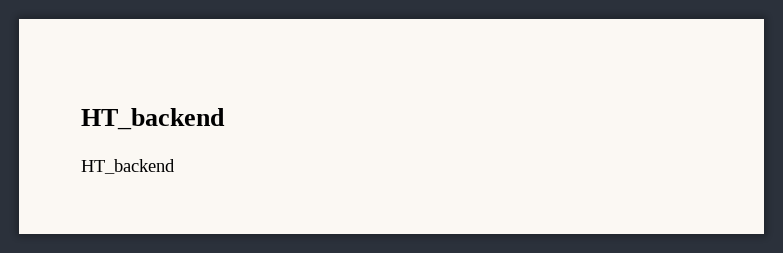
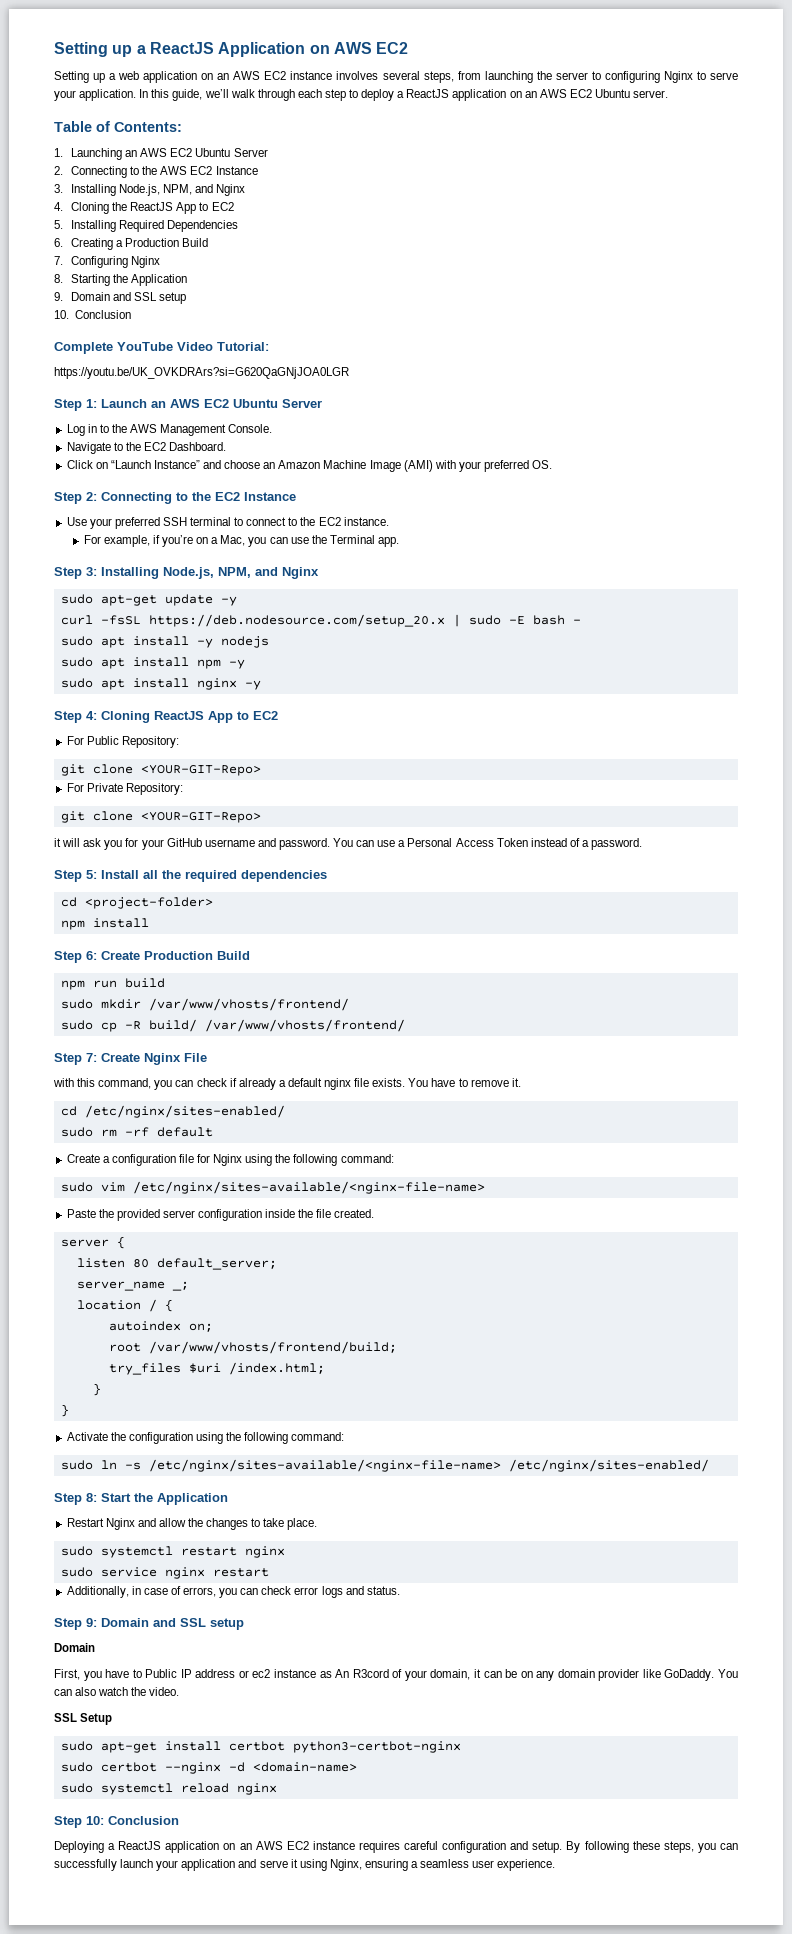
[81,108,225,130] [81,159,175,174] HT_backend // HT_backend -> [54,42,409,57] [54,71,738,83] [54,89,669,101] [54,121,182,132] [54,148,268,160] [54,166,258,178] [54,184,246,196] [54,202,234,214] [54,220,239,232] [54,238,209,250] [54,256,161,268] [54,274,188,286] [54,292,187,304] [54,310,131,319] [54,342,269,354] [54,367,349,379] [54,399,322,411] [66,424,273,436] [66,442,227,454] [66,460,553,472] [54,492,296,504] [66,517,389,529] [83,535,399,547] [54,567,319,579] [60,594,237,606] [60,614,581,627] [60,636,269,648] [60,657,245,669] [60,678,261,690] [54,711,278,723] [66,736,179,748] [60,764,261,776] [66,783,183,795] [60,811,261,823] [54,838,643,850] [54,870,327,882] [60,897,213,909] [60,918,149,930] [54,951,250,963] [60,978,165,990] [60,998,349,1011] [60,1019,405,1032] [54,1053,207,1065] [53,1078,521,1090] [60,1105,285,1118] [60,1127,213,1137] [66,1154,394,1166] [60,1181,485,1194] [66,1209,375,1221] [60,1236,125,1249] [76,1258,277,1270] [76,1281,189,1291] [76,1299,173,1312] [108,1321,213,1332] [108,1341,397,1354] [108,1362,325,1375] [92,1383,101,1396] [60,1404,69,1417] [66,1432,345,1444] [60,1459,709,1472] [54,1493,228,1505] [66,1518,318,1530] [60,1546,285,1558] [60,1567,269,1579] [66,1586,400,1598] [54,1618,244,1630] [54,1643,95,1652] [54,1669,738,1681] [54,1687,180,1696] [54,1713,113,1725] [60,1741,461,1753] [60,1762,357,1774] [60,1783,277,1795] [54,1816,179,1828] [54,1841,738,1853] [54,1859,556,1871] Setting up a ReactJS Application on AWS EC2 // Setting up a web application on an AWS EC2 instance involves several steps, from launching the server to configuring Nginx to serve your application. In this guide, we’ll walk through each step to deploy a ReactJS application on an AWS EC2 Ubuntu server. // Table of Contents: // 1. Launching an AWS EC2 Ubuntu Server // 2. Connecting to the AWS EC2 Instance // 3. Installing Node.js, NPM, and Nginx // 4. Cloning the ReactJS App to EC2 // 5. Installing Required Dependencies // 6. Creating a Production Build // 7. Configuring Nginx // 8. Starting the Application // 9. Domain and SSL setup // 10. Conclusion // Complete YouTube Video Tutorial: // https://youtu.be/UK_OVKDRArs?si=G620QaGNjJOA0LGR // Step 1: Launch an AWS EC2 Ubuntu Server // Log in to the AWS Management Console. // Navigate to the EC2 Dashboard. // Click on “Launch Instance” and choose an Amazon Machine Image (AMI) with your preferred OS. // Step 2: Connecting to the EC2 Instance // Use your preferred SSH terminal to connect to the EC2 instance. // For example, if you’re on a Mac, you can use the Terminal app. // Step 3: Installing Node.js, NPM, and Nginx // sudo apt-get update -y // curl -fsSL https://deb.nodesource.com/setup_20.x | sudo -E bash - // sudo apt install -y nodejs // sudo apt install npm -y // sudo apt install nginx -y // Step 4: Cloning ReactJS App to EC2 // For Public Repository: // git clone <YOUR-GIT-Repo> // For Private Repository: // git clone <YOUR-GIT-Repo> // it will ask you for your GitHub username and password. You can use a Personal Access Token instead of a password. // Step 5: Install all the required dependencies // cd <project-folder> // npm install // Step 6: Create Production Build // npm run build // sudo mkdir /var/www/vhosts/frontend/ // sudo cp -R build/ /var/www/vhosts/frontend/ // Step 7: Create Nginx File // with this command, you can check if already a default nginx file exists. You have to remove it. // cd /etc/nginx/sites-enabled/ // sudo rm -rf default // Create a configuration file for Nginx using the following command: // sudo vim /etc/nginx/sites-available/<nginx-file-name> // Paste the provided server configuration inside the file created. // server { // listen 80 default_server; // server_name _; // location / { // autoindex on; // root /var/www/vhosts/frontend/build; // try_files $uri /index.html; // } // } // Activate the configuration using the following command: // sudo ln -s /etc/nginx/sites-available/<nginx-file-name> /etc/nginx/sites-enabled/ // Step 8: Start the Application // Restart Nginx and allow the changes to take place. // sudo systemctl restart nginx // sudo service nginx restart // Additionally, in case of errors, you can check error logs and status. // Step 9: Domain and SSL setup // Domain // First, you have to Public IP address or ec2 instance as An R3cord of your domain, it can be on any domain provider like GoDaddy. You can also watch the video. // SSL Setup // sudo apt-get install certbot python3-certbot-nginx // sudo certbot --nginx -d <domain-name> // sudo systemctl reload nginx // Step 10: Conclusion // Deploying a ReactJS application on an AWS EC2 instance requires careful configuration and setup. By following these steps, you can successfully launch your application and serve it using Nginx, ensuring a seamless user experience.

